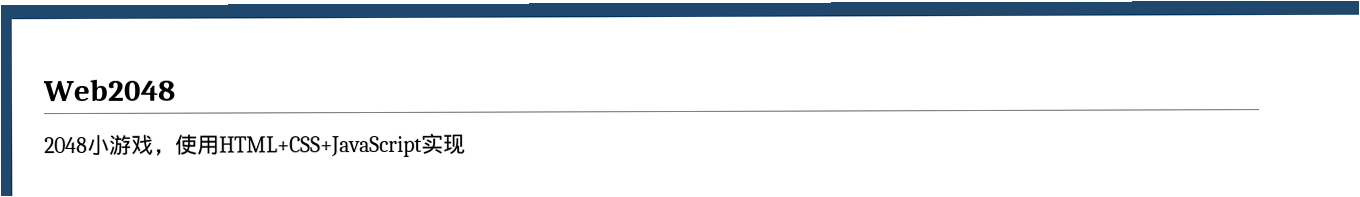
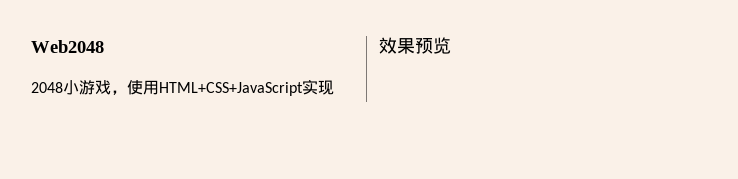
(466, 144) none -> [379,37,451,54] // 效果预览

